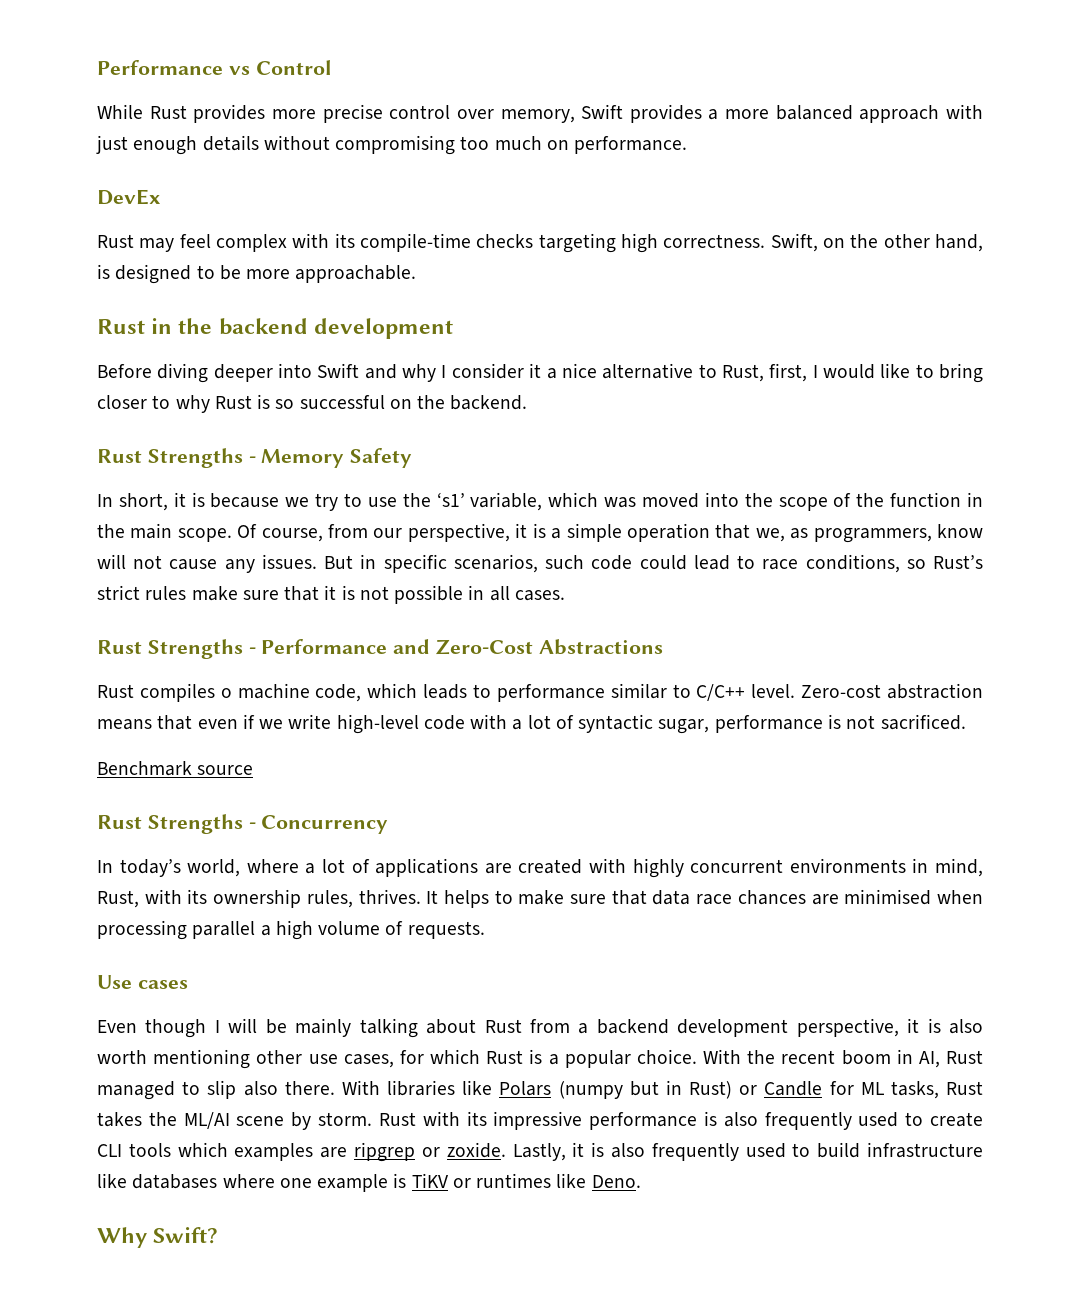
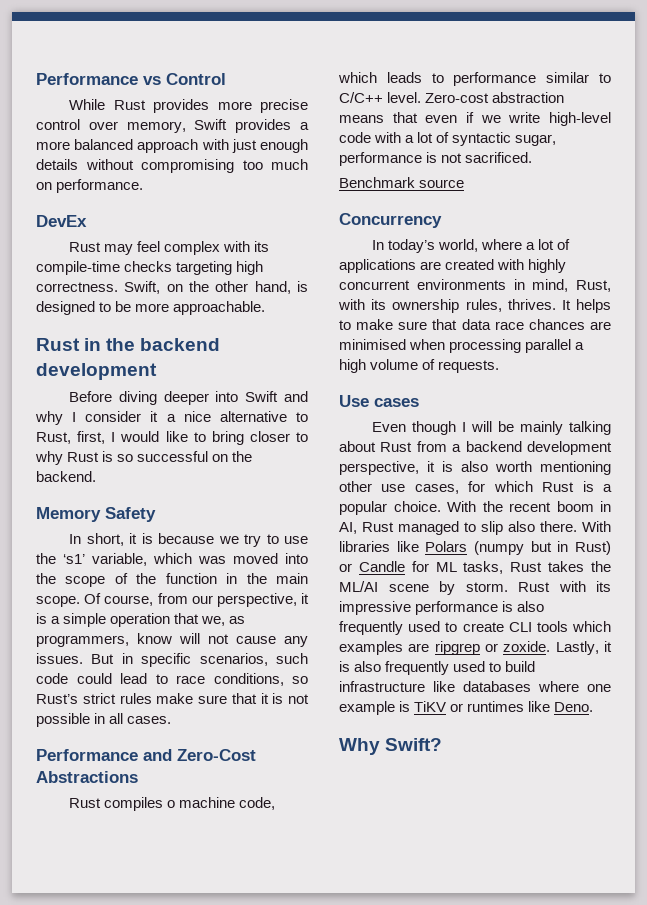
[97,448,256,468] Rust Strengths - -> (96, 476) none
[97,639,256,659] Rust Strengths - -> (172, 720) none
[97,814,256,834] Rust Strengths - -> (465, 183) none

